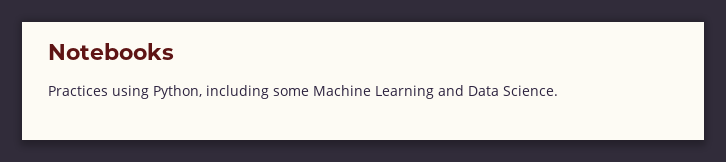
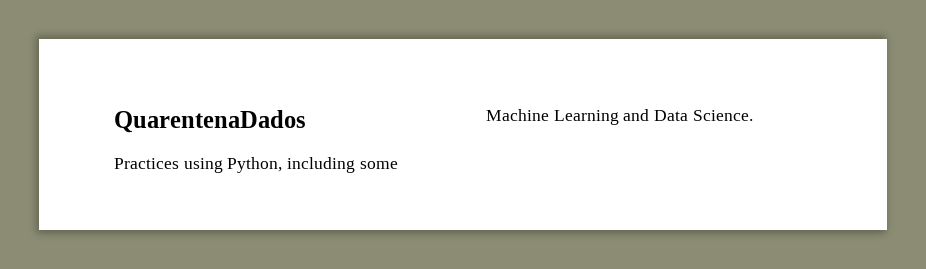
[48,43,174,60] Notebooks -> [114,110,306,133] QuarentenaDados

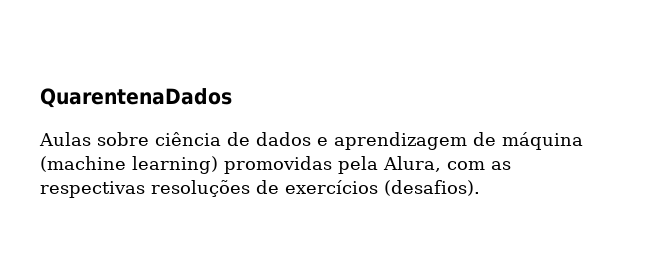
[114,157,398,173] [486,109,753,125] Practices using Python, including some Machine Learning and Data Science. -> [39,132,583,150] [40,156,511,174] [40,180,480,198] Aulas sobre ciência de dados e aprendizagem de máquina (machine learning) promovidas pela Alura, com as respectivas resoluções de exercícios (desafios).

